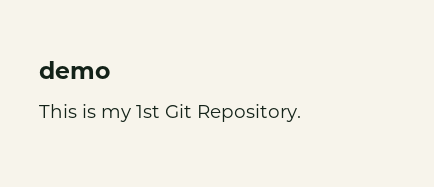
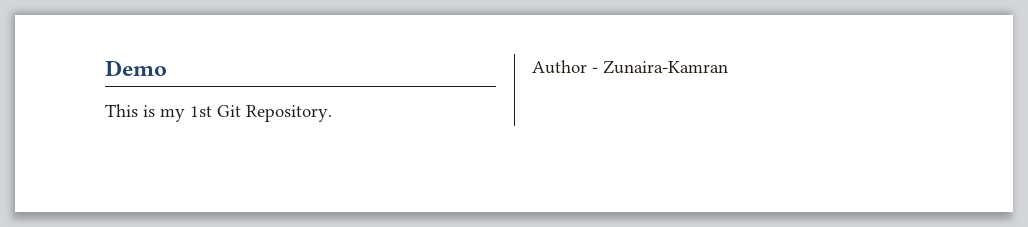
[39,61,110,79] demo -> [105,60,167,76] Demo
(301, 113) none -> [532,60,728,74] // Author - Zunaira-Kamran

